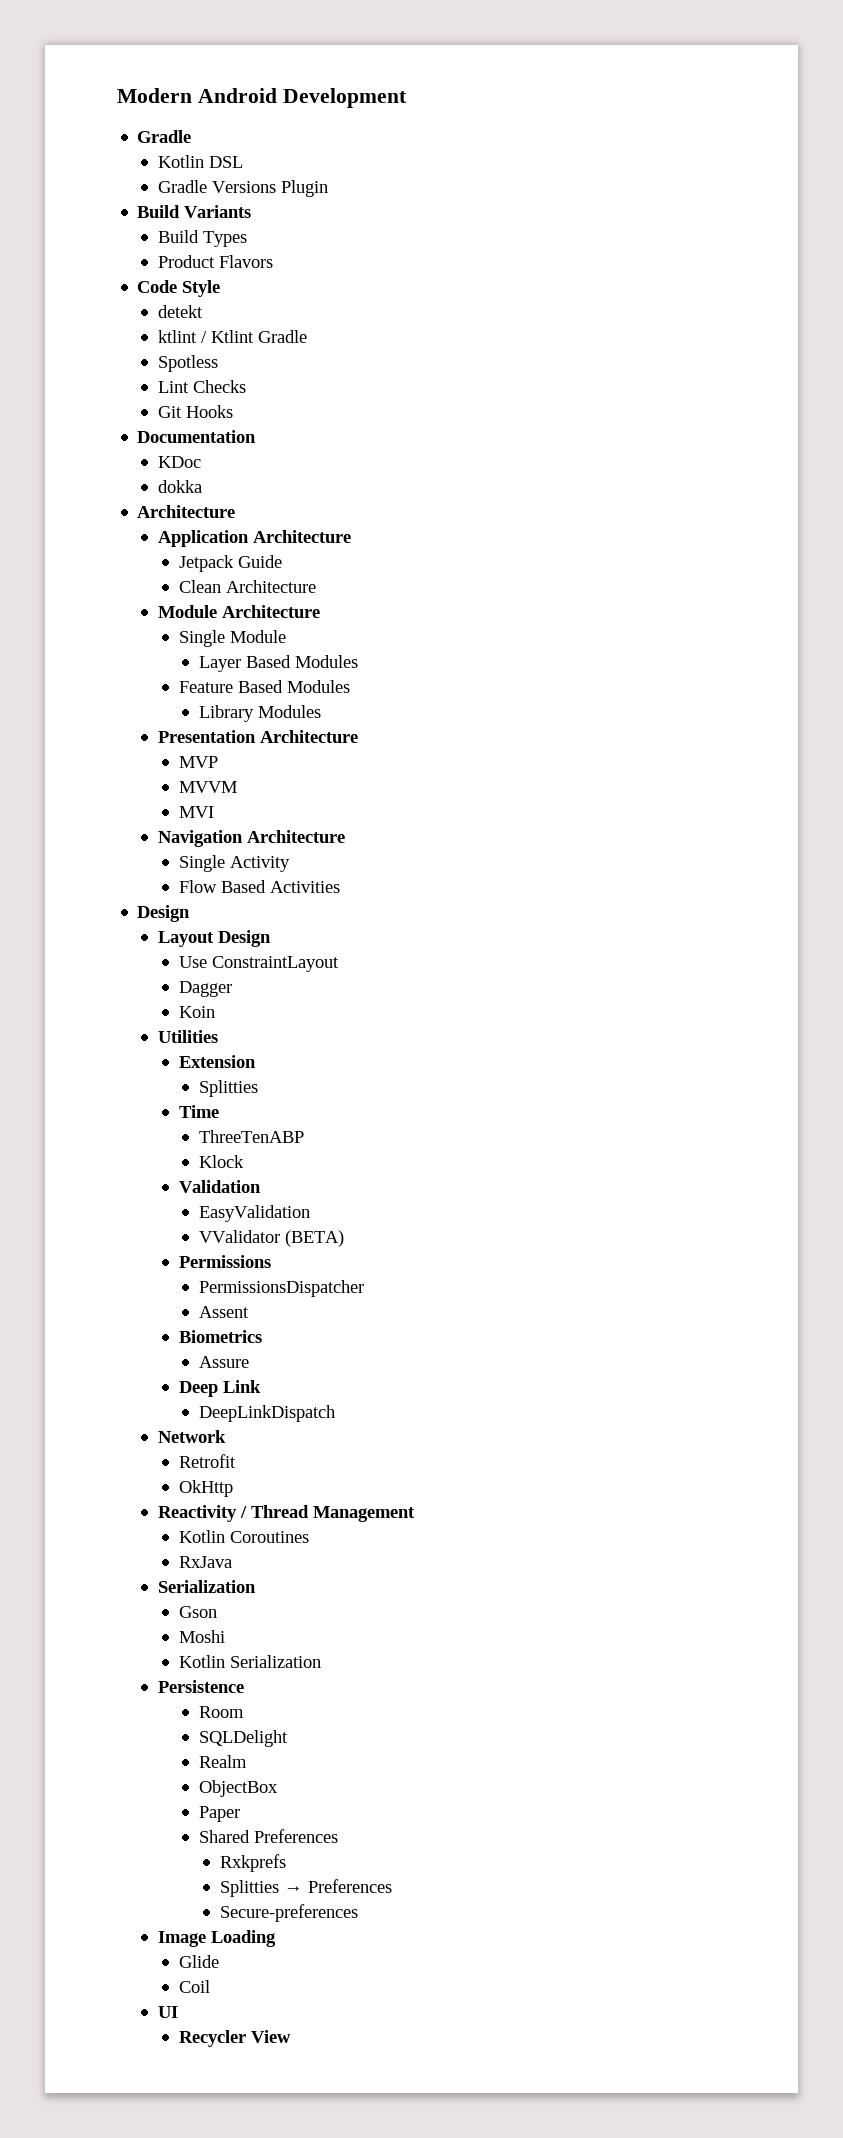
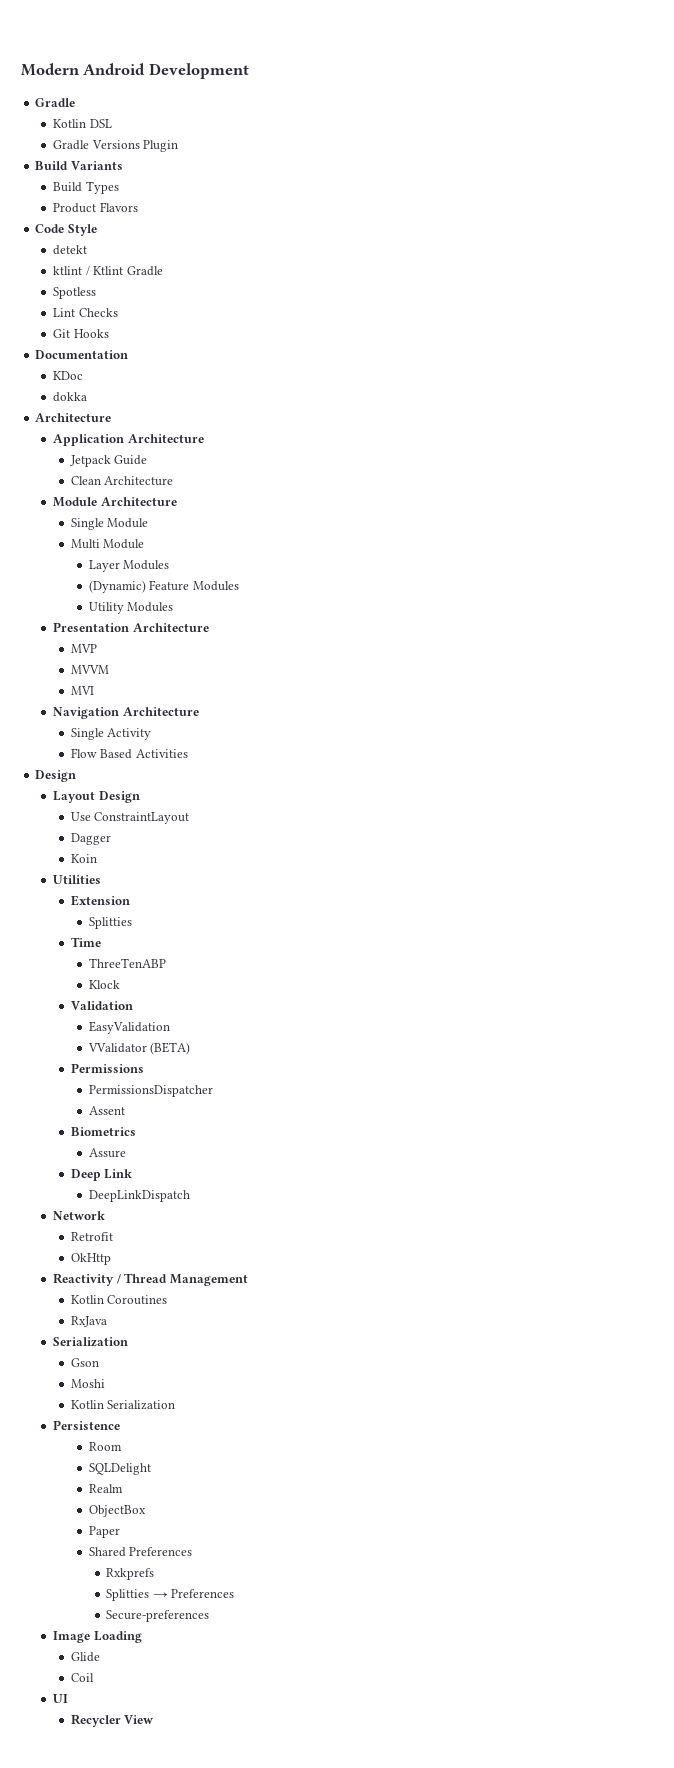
(286, 636) none -> [70,539,145,549] // Multi Module
[246,655,359,668] [178,680,350,693] [199,705,255,722] Based Modules // Feature Based Modules // Library -> [123,560,170,570] [88,580,239,593] [88,602,124,614] Modules // (Dynamic) Feature Modules // Utility

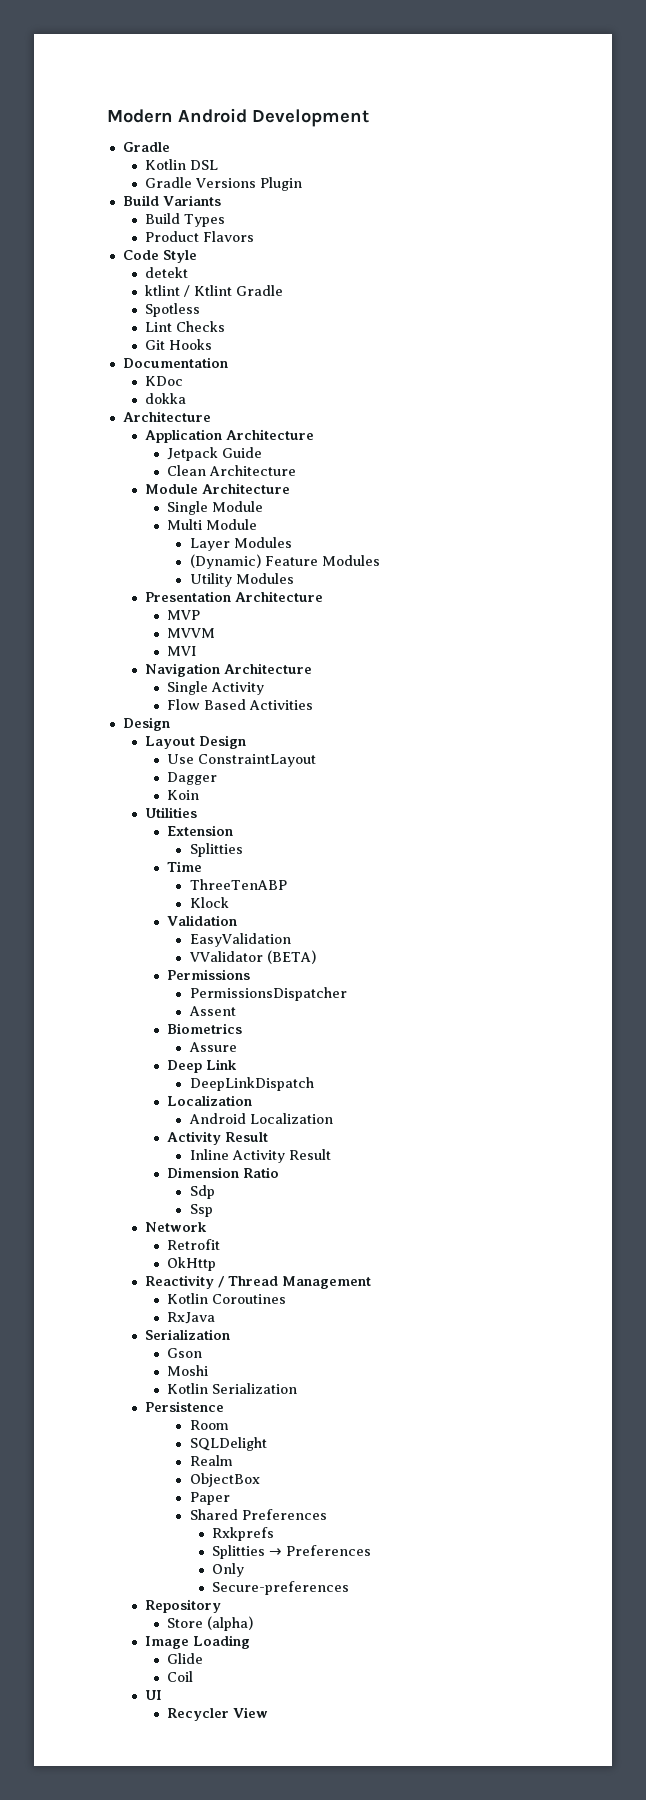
(190, 1196) none -> [167,1095,253,1106] [188,1113,333,1124] [167,1131,269,1145] [189,1149,331,1163] [167,1167,280,1178] [189,1185,215,1199] [189,1204,213,1217] // Localization // Android Localization // Activity Result // Inline Activity Result // Dimension Ratio // Sdp // Ssp
(235, 1593) none -> [211,1563,244,1577] // Only
(210, 1616) none -> [145,1599,222,1613] [167,1616,254,1631] // Repository // Store (alpha)

